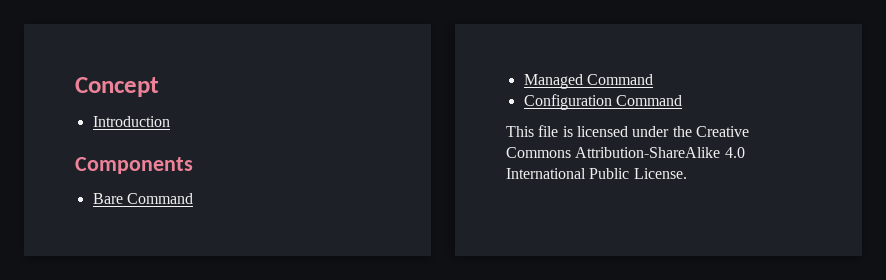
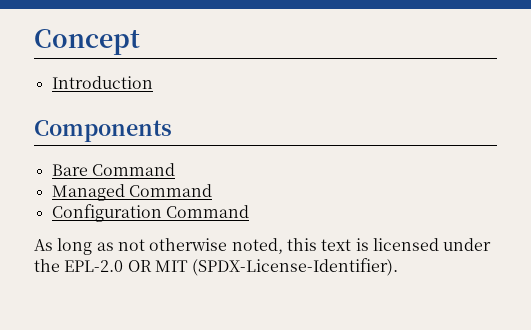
[506,125,749,137] [506,147,745,158] [506,168,687,179] This file is licensed under the Creative Commons Attribution-ShareAlike 4.0 International Public License. -> [34,238,492,255] [34,258,399,276] As long as not otherwise noted, this text is licensed under the EPL-2.0 OR MIT (SPDX-License-Identifier).

